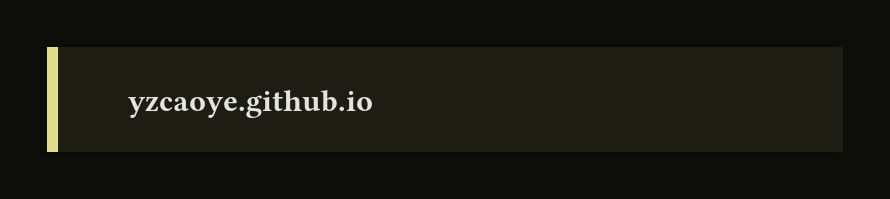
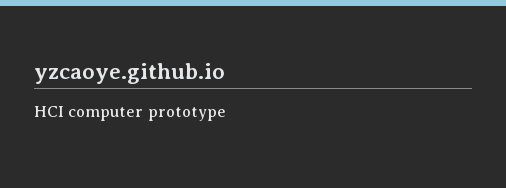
(373, 104) none -> [34,106,226,121] // HCI computer prototype

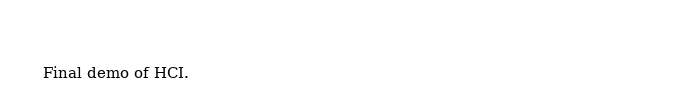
[34,63,225,84] [34,106,226,121] yzcaoye.github.io // HCI computer prototype -> [43,66,189,78] Final demo of HCI.

